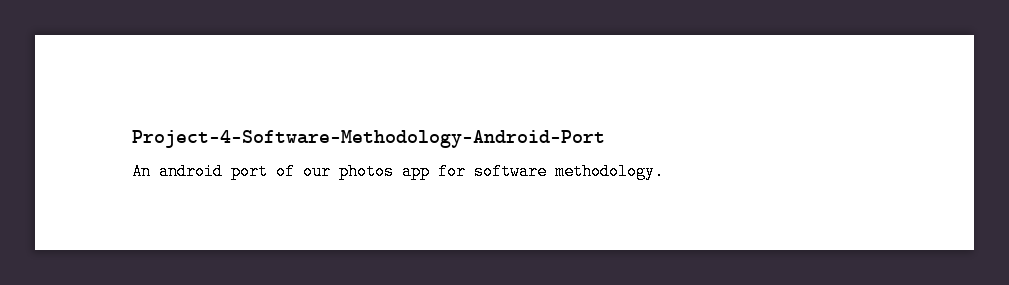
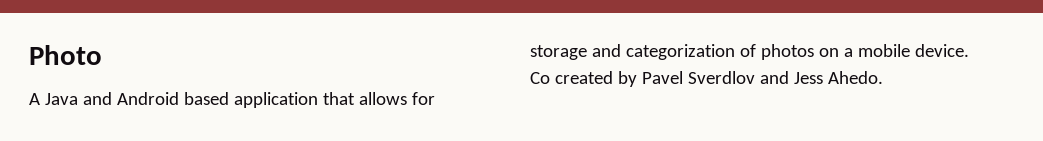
[132,130,605,148] [132,163,664,180] Project-4-Software-Methodology-Android-Port // An android port of our photos app for software methodology. -> [29,45,102,65] [29,92,435,108] [530,44,969,60] [530,71,883,87] Photo // A Java and Android based application that allows for storage and categorization of photos on a mobile device. Co created by Pavel Sverdlov and Jess Ahedo.

